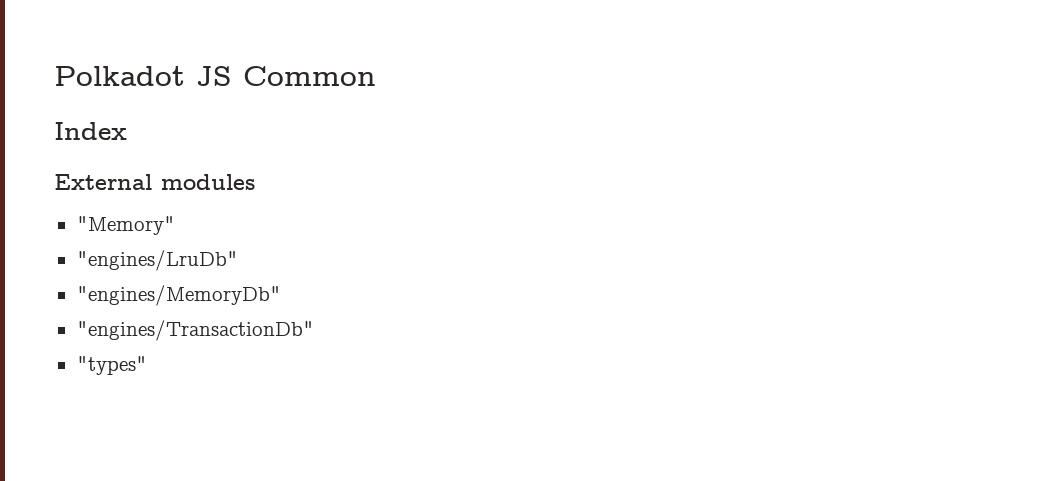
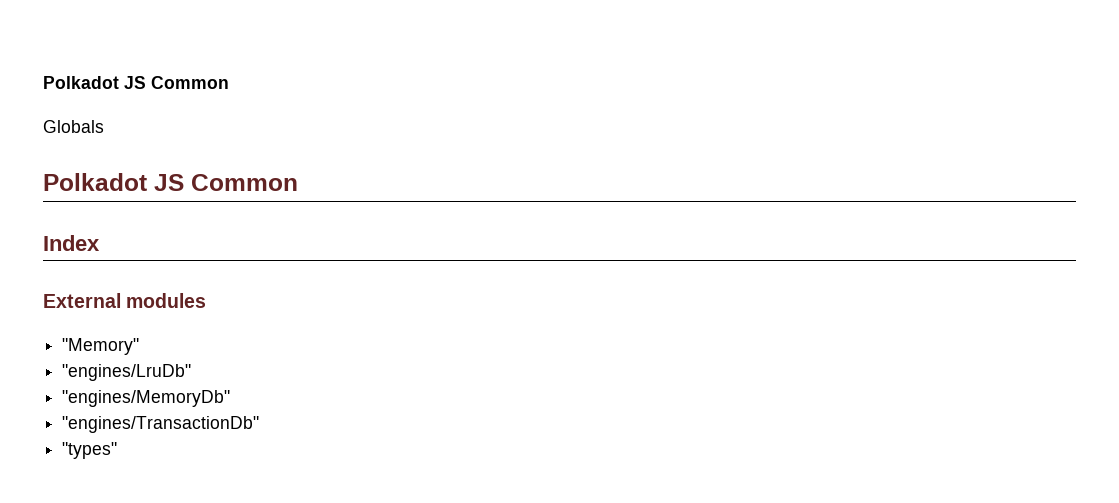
[54,66,376,86] Polkadot JS Common -> [43,76,229,89] [43,120,104,133] [43,173,298,191] Polkadot JS Common // Globals // Polkadot JS Common

